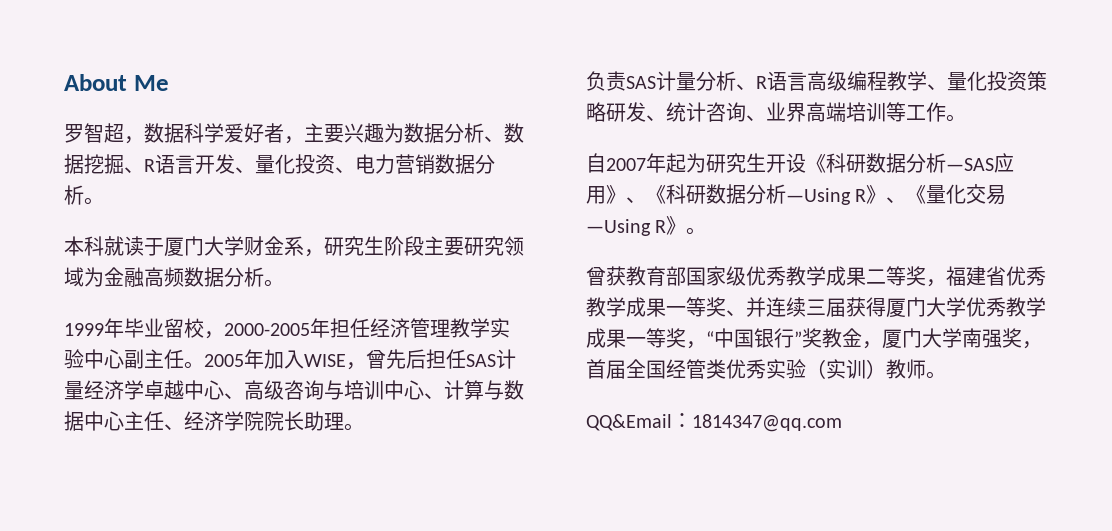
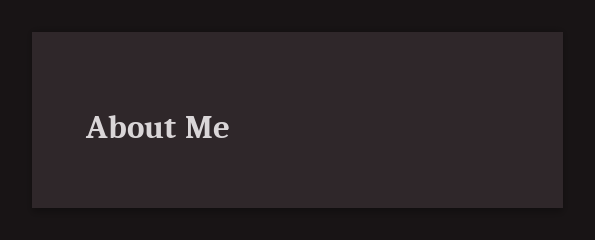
[64,123,524,144] [64,154,495,174] [64,185,104,205] [64,236,524,257] [64,267,284,287] [64,318,510,339] [64,349,516,370] [64,380,524,400] [64,411,364,431] [586,71,1047,91] [586,102,966,122] [586,153,1014,173] [586,184,1007,205] [586,216,707,236] [586,266,1046,287] [586,297,1046,317] [586,328,1042,349] [586,359,946,379] [586,413,842,432] // 罗智超，数据科学爱好者，主要兴趣为数据分析、数据挖掘、R语言开发、量化投资、电力营销数据分析。 // 本科就读于厦门大学财金系，研究生阶段主要研究领域为金融高频数据分析。 // 1999年毕业留校，2000-2005年担任经济管理教学实验中心副主任。2005年加入WISE，曾先后担任SAS计量经济学卓越中心、高级咨询与培训中心、计算与数据中心主任、经济学院院长助理。 // 负责SAS计量分析、R语言高级编程教学、量化投资策略研发、统计咨询、业界高端培训等工作。 // 自2007年起为研究生开设《科研数据分析—SAS应用》、《科研数据分析—Using R》、《量化交易—Using R》。 // 曾获教育部国家级优秀教学成果二等奖，福建省优秀教学成果一等奖、并连续三届获得厦门大学优秀教学成果一等奖，“中国银行”奖教金，厦门大学南强奖，首届全国经管类优秀实验（实训）教师。 // QQ&Email：1814347@qq.com -> (230, 127) none

